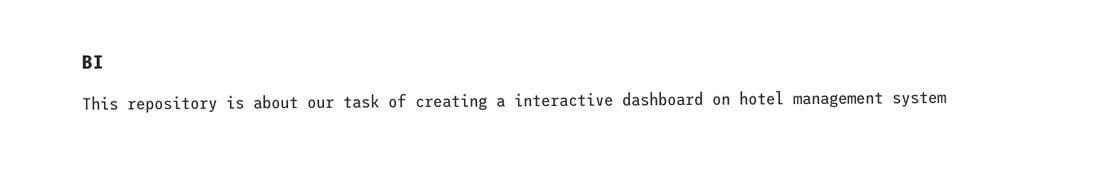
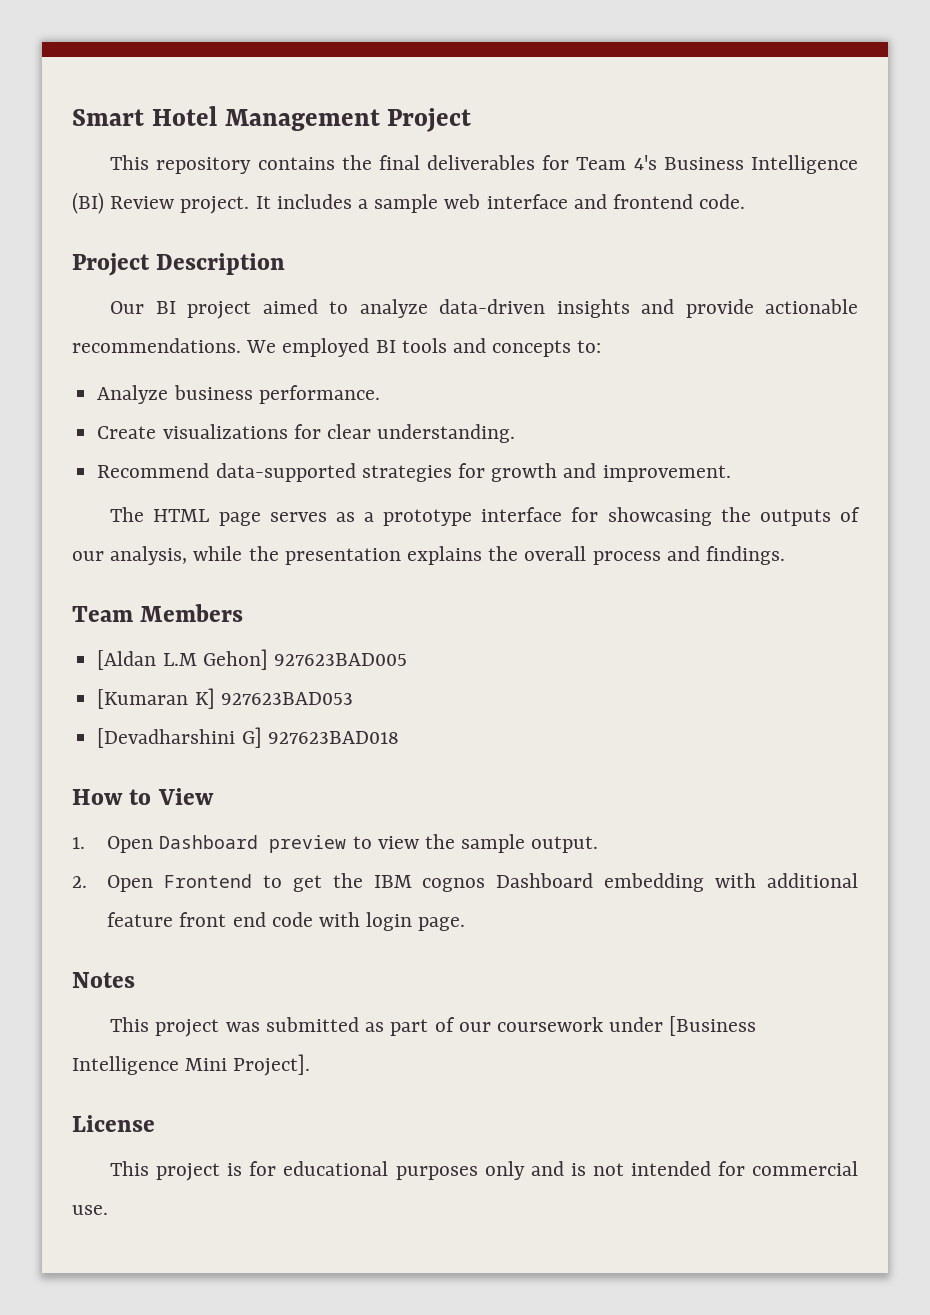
[81,54,104,69] [82,90,947,114] BI // This repository is about our task of creating a interactive dashboard on hotel management system -> [72,106,472,132] [110,155,859,174] [72,192,746,214] [72,253,286,276] [110,299,858,319] [72,338,602,357] [97,385,380,404] [97,424,516,443] [97,463,731,482] [110,507,860,526] [72,546,786,565] [72,604,244,622] [97,649,407,670] [97,688,353,709] [97,727,399,748] [72,788,214,805] [72,834,599,853] [72,873,859,892] [107,912,466,931] [72,972,135,988] [110,1016,757,1037] [72,1054,311,1076] [72,1115,155,1132] [110,1161,858,1181] [72,1205,108,1215] Smart Hotel Management Project // This repository contains the final deliverables for Team 4's Business Intelligence (BI) Review project. It includes a sample web interface and frontend code. // Project Description // Our BI project aimed to analyze data-driven insights and provide actionable recommendations. We employed BI tools and concepts to: // Analyze business performance. // Create visualizations for clear understanding. // Recommend data-supported strategies for growth and improvement. // The HTML page serves as a prototype interface for showcasing the outputs of our analysis, while the presentation explains the overall process and findings. // Team Members // [Aldan L.M Gehon] 927623BAD005 // [Kumaran K] 927623BAD053 // [Devadharshini G] 927623BAD018 // How to View // 1. Open Dashboard preview to view the sample output. // 2. Open Frontend to get the IBM cognos Dashboard embedding with additional feature front end code with login page. // Notes // This project was submitted as part of our coursework under [Business Intelligence Mini Project]. // License // This project is for educational purposes only and is not intended for commercial use.

